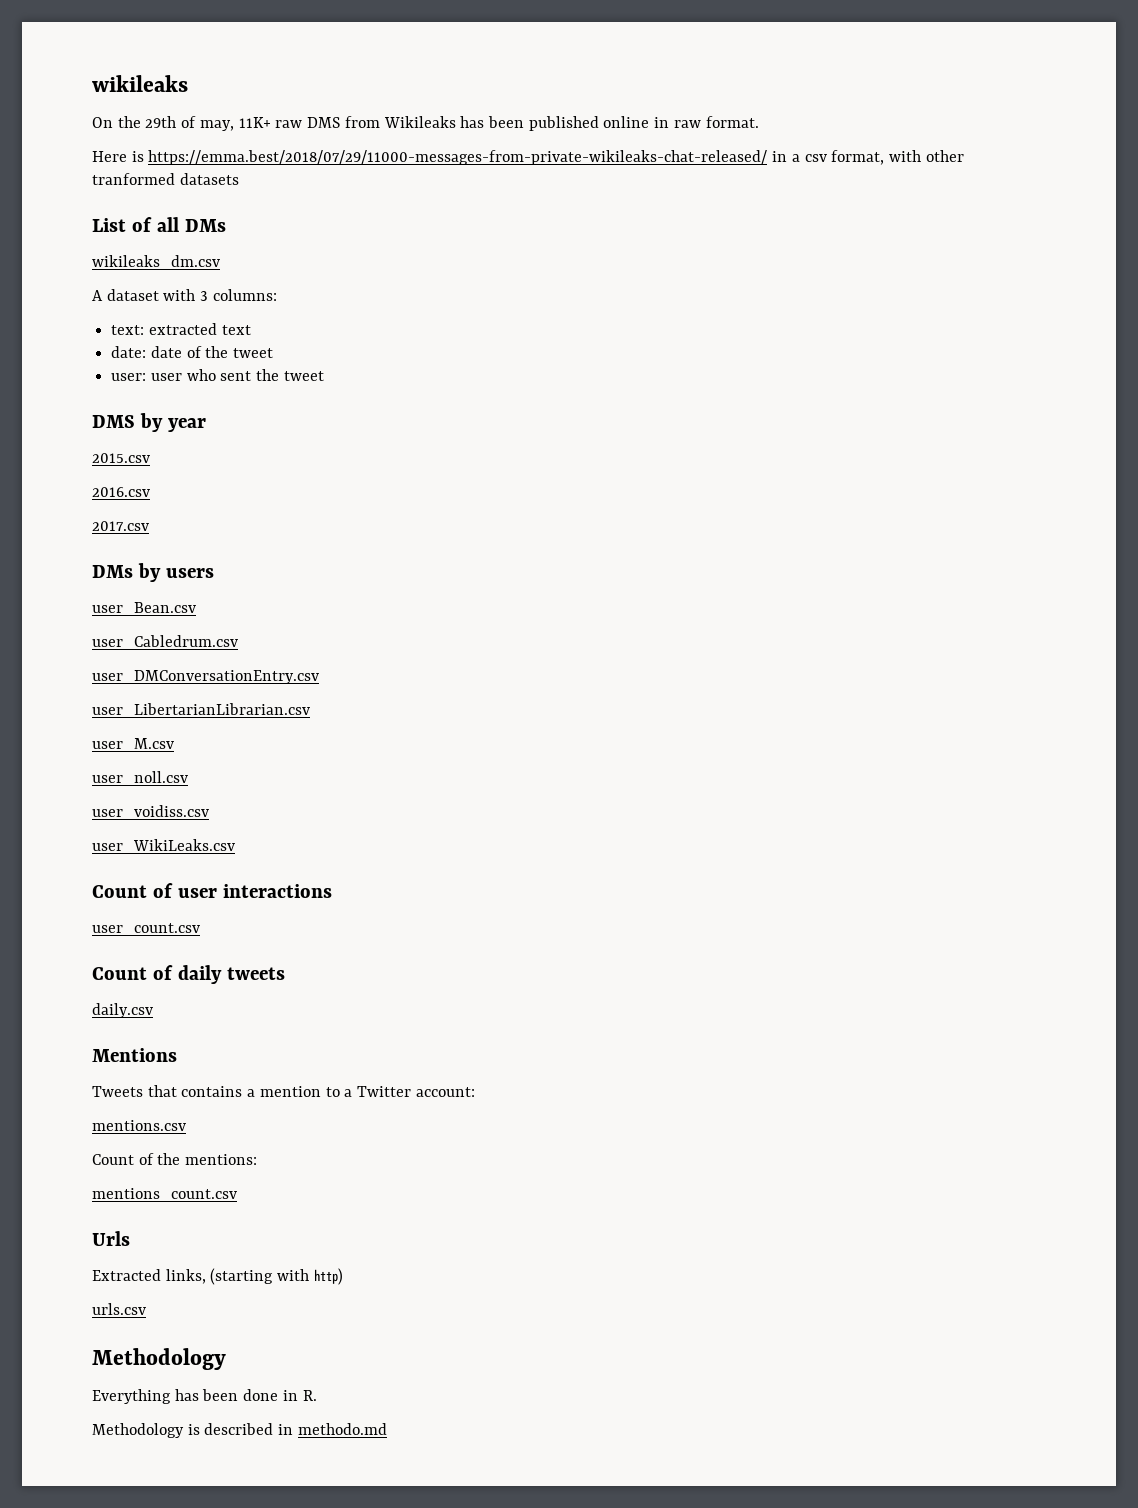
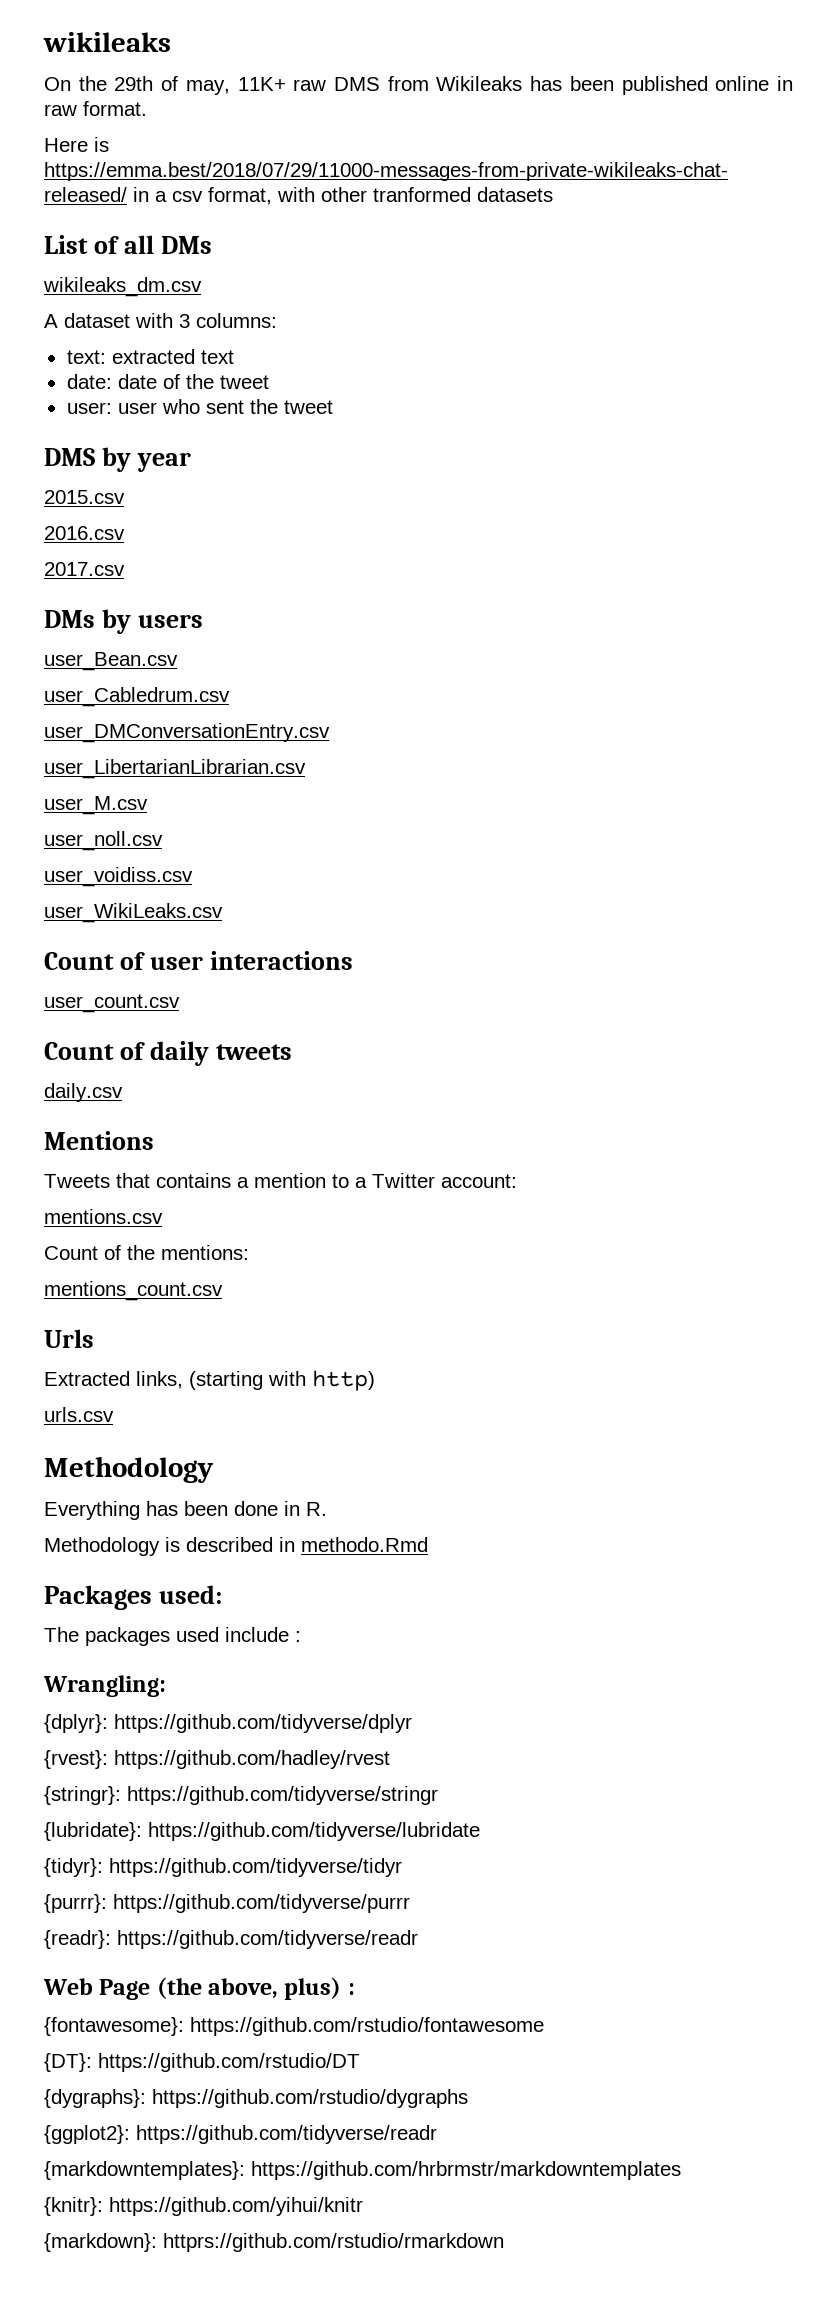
[297,1423,387,1435] methodo.md -> [301,1537,428,1552] [44,1585,223,1610] [44,1627,301,1646] [43,1675,166,1697] [44,1714,412,1733] [44,1750,390,1769] [44,1786,438,1805] [44,1822,480,1841] [44,1858,402,1877] [44,1894,410,1913] [44,1930,418,1949] [43,1977,355,2000] [44,2017,544,2036] [44,2053,360,2072] [44,2089,468,2108] [44,2125,437,2144] [44,2161,681,2180] [44,2197,363,2216] [44,2233,504,2252] methodo.Rmd // Packages used: // The packages used include : // Wrangling: // {dplyr}: https://github.com/tidyverse/dplyr // {rvest}: https://github.com/hadley/rvest // {stringr}: https://github.com/tidyverse/stringr // {lubridate}: https://github.com/tidyverse/lubridate // {tidyr}: https://github.com/tidyverse/tidyr // {purrr}: https://github.com/tidyverse/purrr // {readr}: https://github.com/tidyverse/readr // Web Page (the above, plus) : // {fontawesome}: https://github.com/rstudio/fontawesome // {DT}: https://github.com/rstudio/DT // {dygraphs}: https://github.com/rstudio/dygraphs // {ggplot2}: https://github.com/tidyverse/readr // {markdowntemplates}: https://github.com/hrbrmstr/markdowntemplates // {knitr}: https://github.com/yihui/knitr // {markdown}: httprs://github.com/rstudio/rmarkdown

